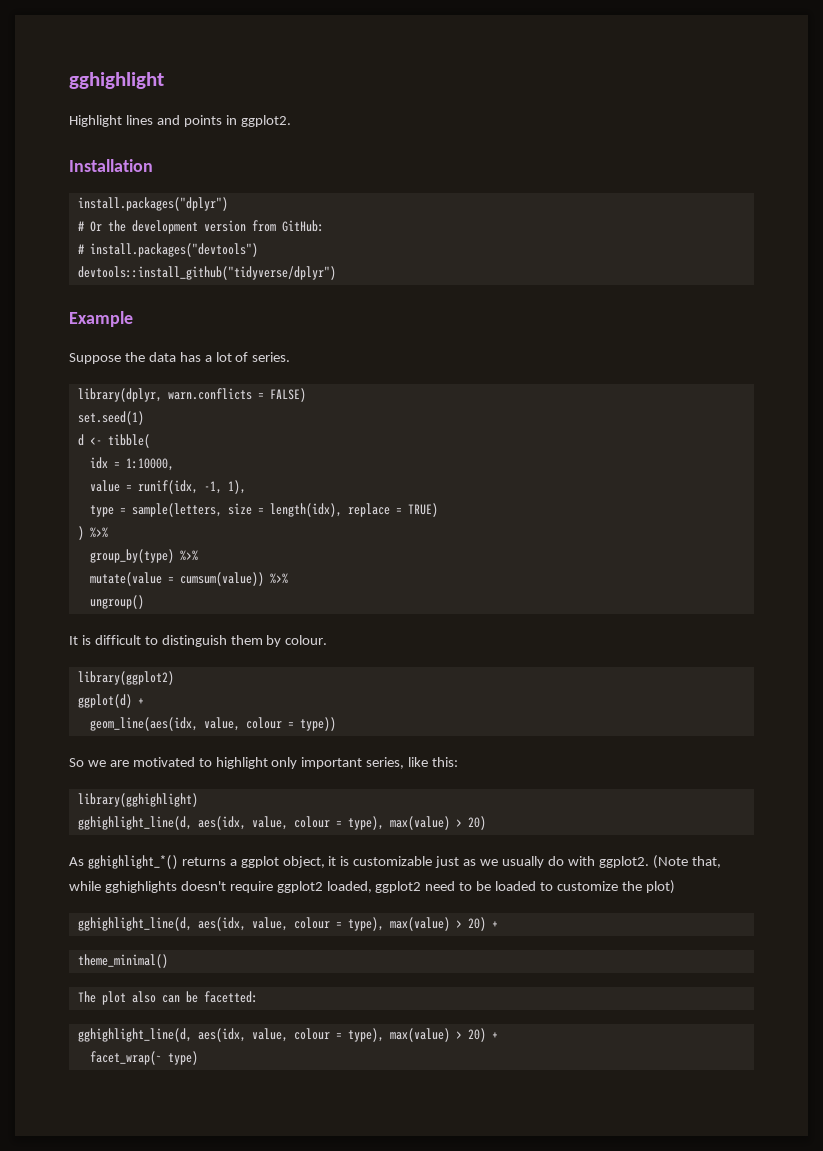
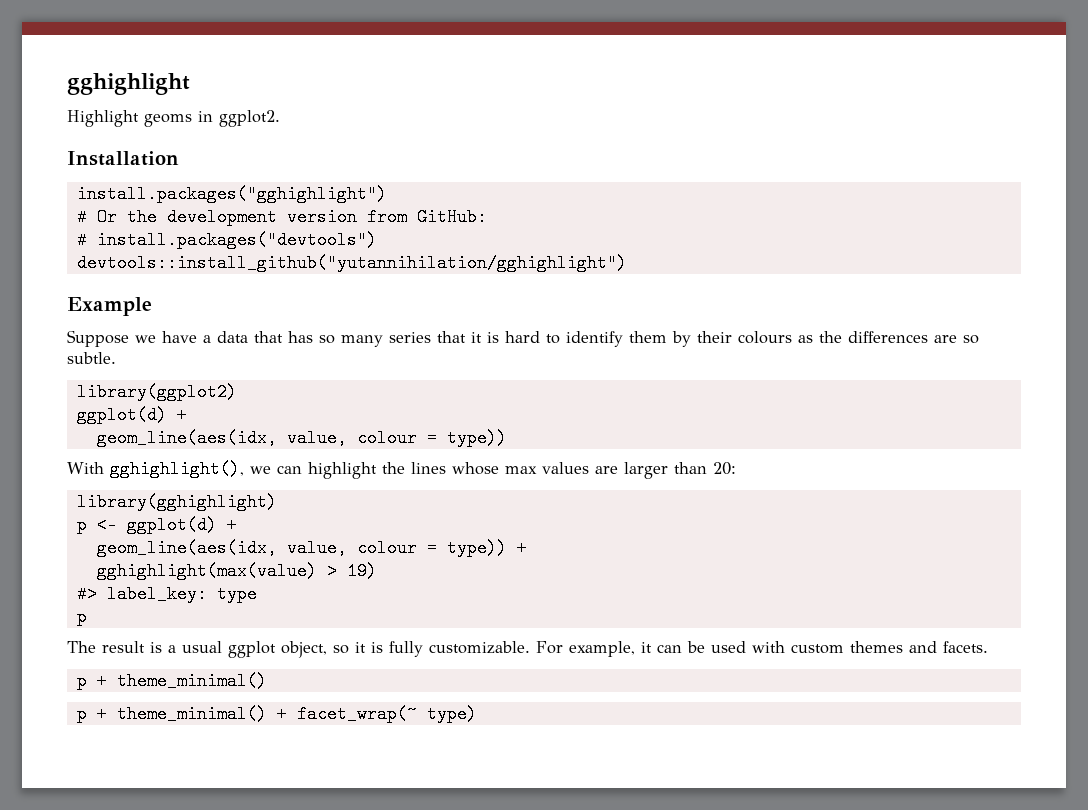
[125,115,222,127] lines and points -> [144,114,192,127] geoms
[77,197,228,211] install.packages("dplyr") -> [76,185,387,203] install.packages("gghighlight")
[77,266,336,280] devtools::install_github("tidyverse/dplyr") -> [76,254,627,272] devtools::install_github("yutannihilation/gghighlight")
[124,352,291,362] [77,388,306,402] [77,411,144,425] [77,434,150,448] [89,457,174,471] [89,480,246,494] [89,503,438,517] [77,526,108,540] [89,549,198,563] [89,572,288,586] [89,595,144,609] [69,635,328,647] the data has a lot of series. // library(dplyr, warn.conflicts = FALSE) // set.seed(1) // d <- tibble( // idx = 1:10000, // value = runif(idx, -1, 1), // type = sample(letters, size = length(idx), replace = TRUE) // ) %>% // group_by(type) %>% // mutate(value = cumsum(value)) %>% // ungroup() // It is difficult to distinguish them by colour. -> [135,331,979,347] [67,352,116,364] we have a data that has so many series that it is hard to identify them by their colours as the differences are so subtle.
[69,757,459,769] [77,793,198,807] [77,816,486,830] [69,855,237,869] So we are motivated to highlight only important series, like this: // library(gghighlight) // gghighlight_line(d, aes(idx, value, colour = type), max(value) > 20) // As gghighlight_*() returns a -> [67,460,736,479] [76,493,277,511] [76,516,237,534] [96,539,527,557] [96,562,377,580] [76,585,257,603] [76,608,87,626] [67,641,222,653] With gghighlight(), we can highlight the lines whose max values are larger than 20: // library(gghighlight) // p <- ggplot(d) + // geom_line(aes(idx, value, colour = type)) + // gghighlight(max(value) > 19) // #> label_key: type // p // The result is a usual
[328,855,721,869] [69,880,675,894] [77,917,498,931] it is customizable just as we usually do with ggplot2. (Note that, while gghighlights doesn't require ggplot2 loaded, ggplot2 need to be loaded to customize the plot) // gghighlight_line(d, aes(idx, value, colour = type), max(value) > 20) + // -> [333,641,988,657] [76,672,107,690] so it is fully customizable. For example, it can be used with custom themes and facets. // p +
[77,991,258,1005] [77,1028,498,1042] The plot also can be facetted: // gghighlight_line(d, aes(idx, value, colour = type), max(value) > 20) + // -> [76,705,287,723] p + theme_minimal() +

